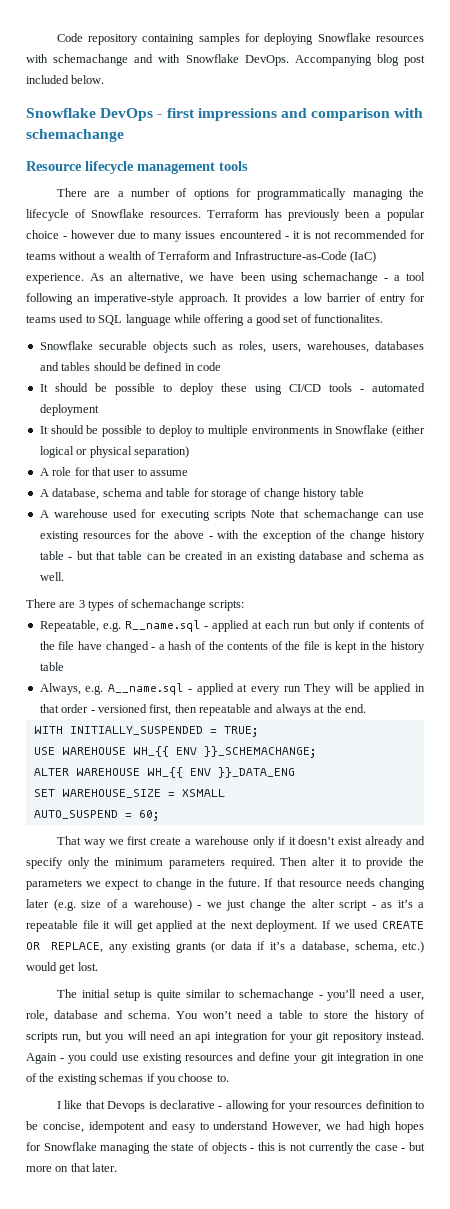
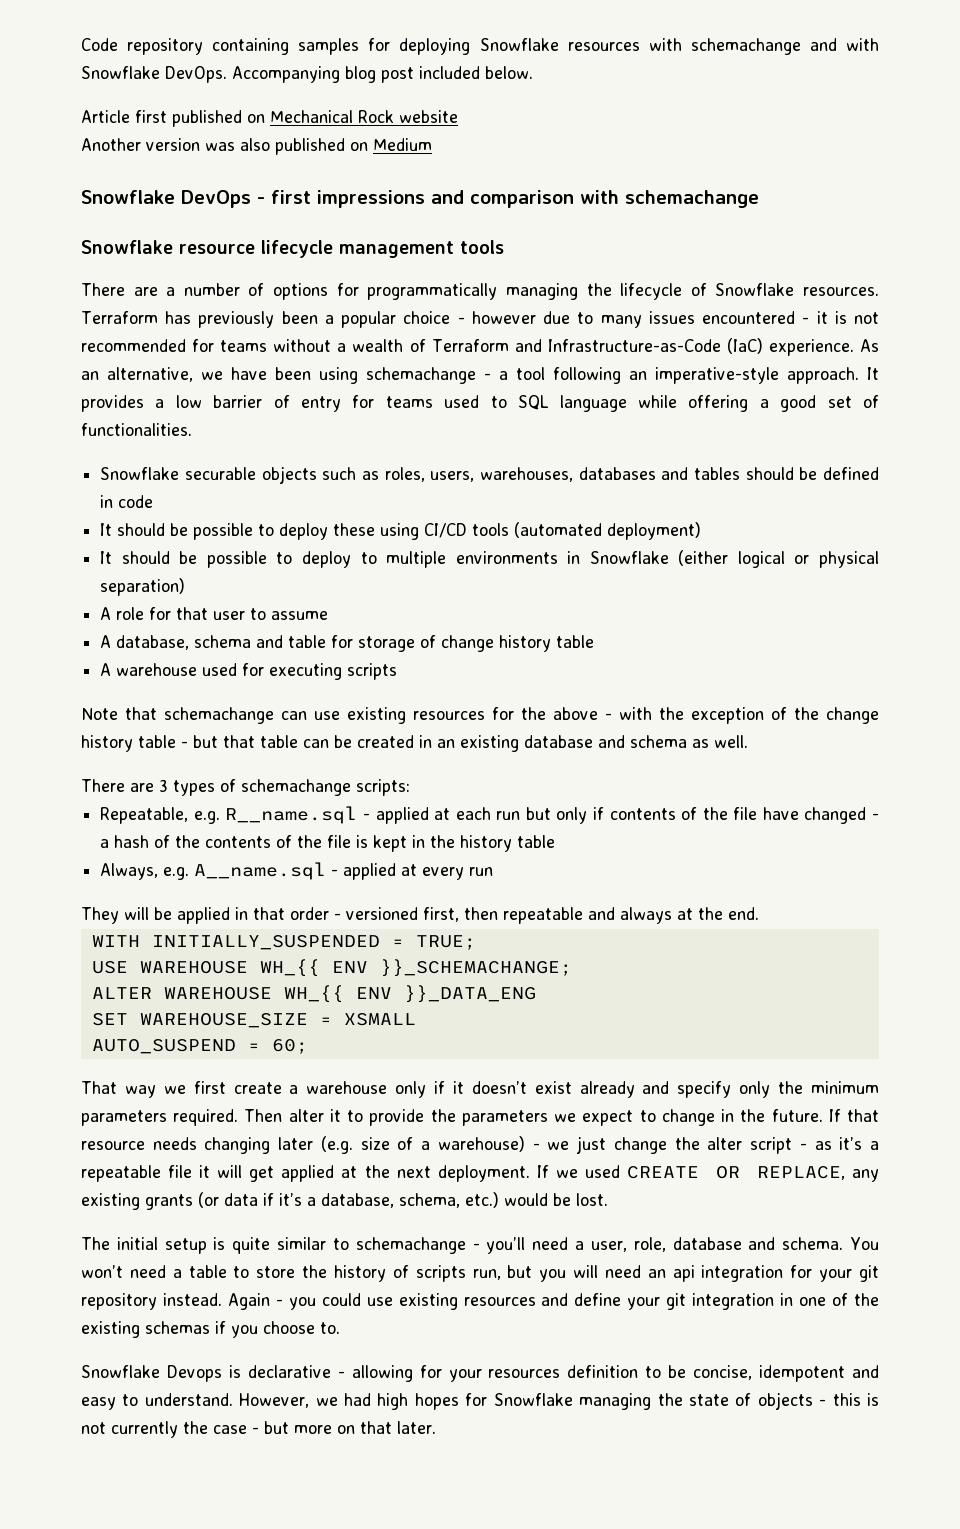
(105, 79) none -> [81,110,458,127] [81,138,432,155] // Article first published on Mechanical Rock website // Another version was also published on Medium
[26,161,82,171] Resource -> [81,240,255,254] Snowflake resource
[314,314,384,323] functionalites. -> [81,423,192,436] functionalities.
[359,383,425,392] [39,404,99,416] - automated deployment -> [514,522,702,540] (automated deployment)
(246, 515) none -> (398, 671) //
(301, 689) none -> (494, 871) //
[59,963,76,974] get -> [553,1193,571,1206] be
[56,1100,105,1109] I like that -> [81,1365,160,1378] Snowflake
[213,1121,269,1130] understand -> [144,1393,233,1406] understand.

